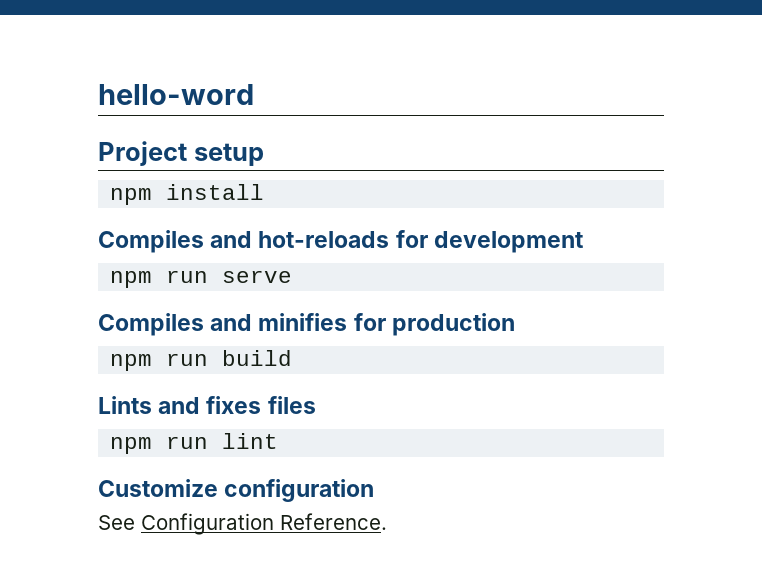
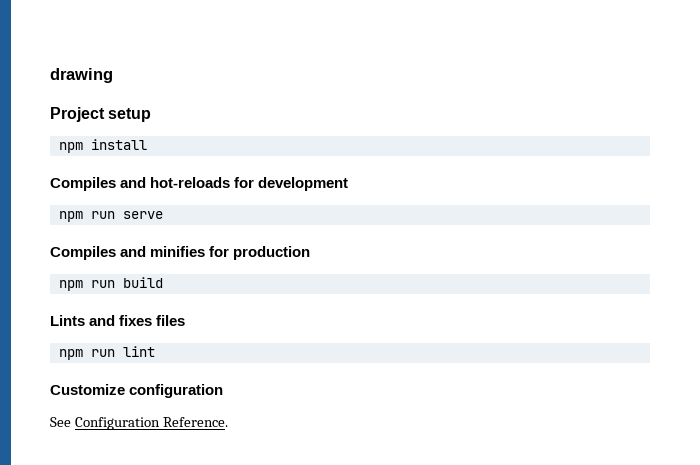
[98,84,254,105] hello-word -> [50,68,113,83] drawing

